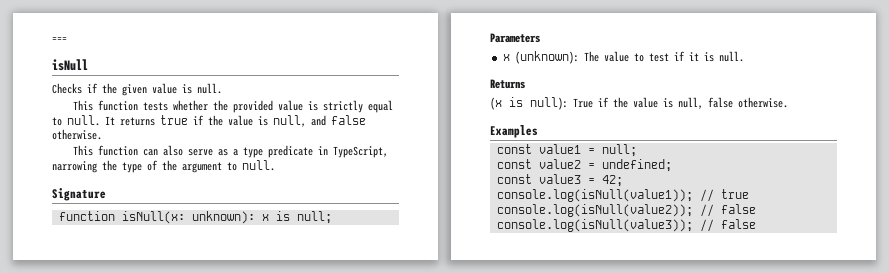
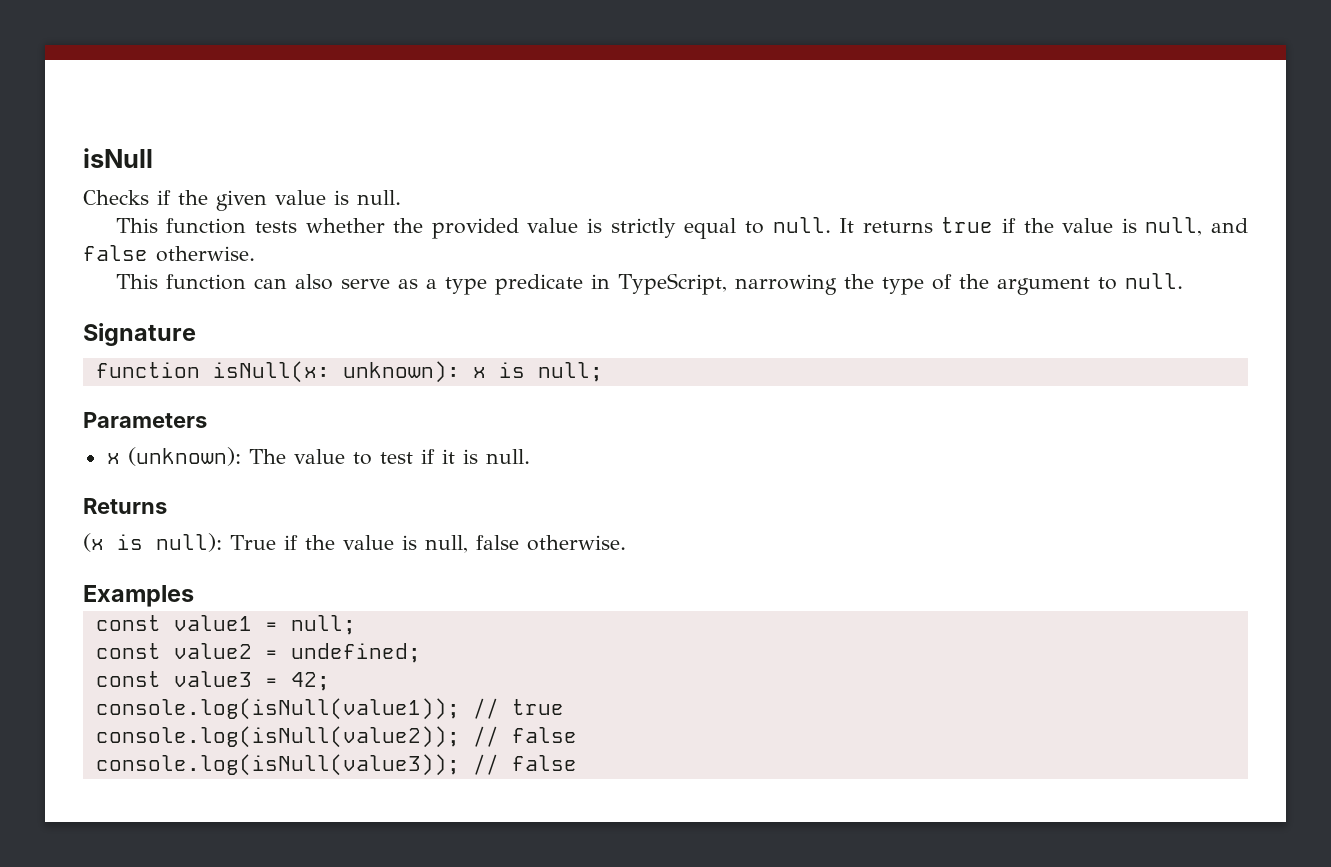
[52,37,67,42] === // -> (83, 158) none

